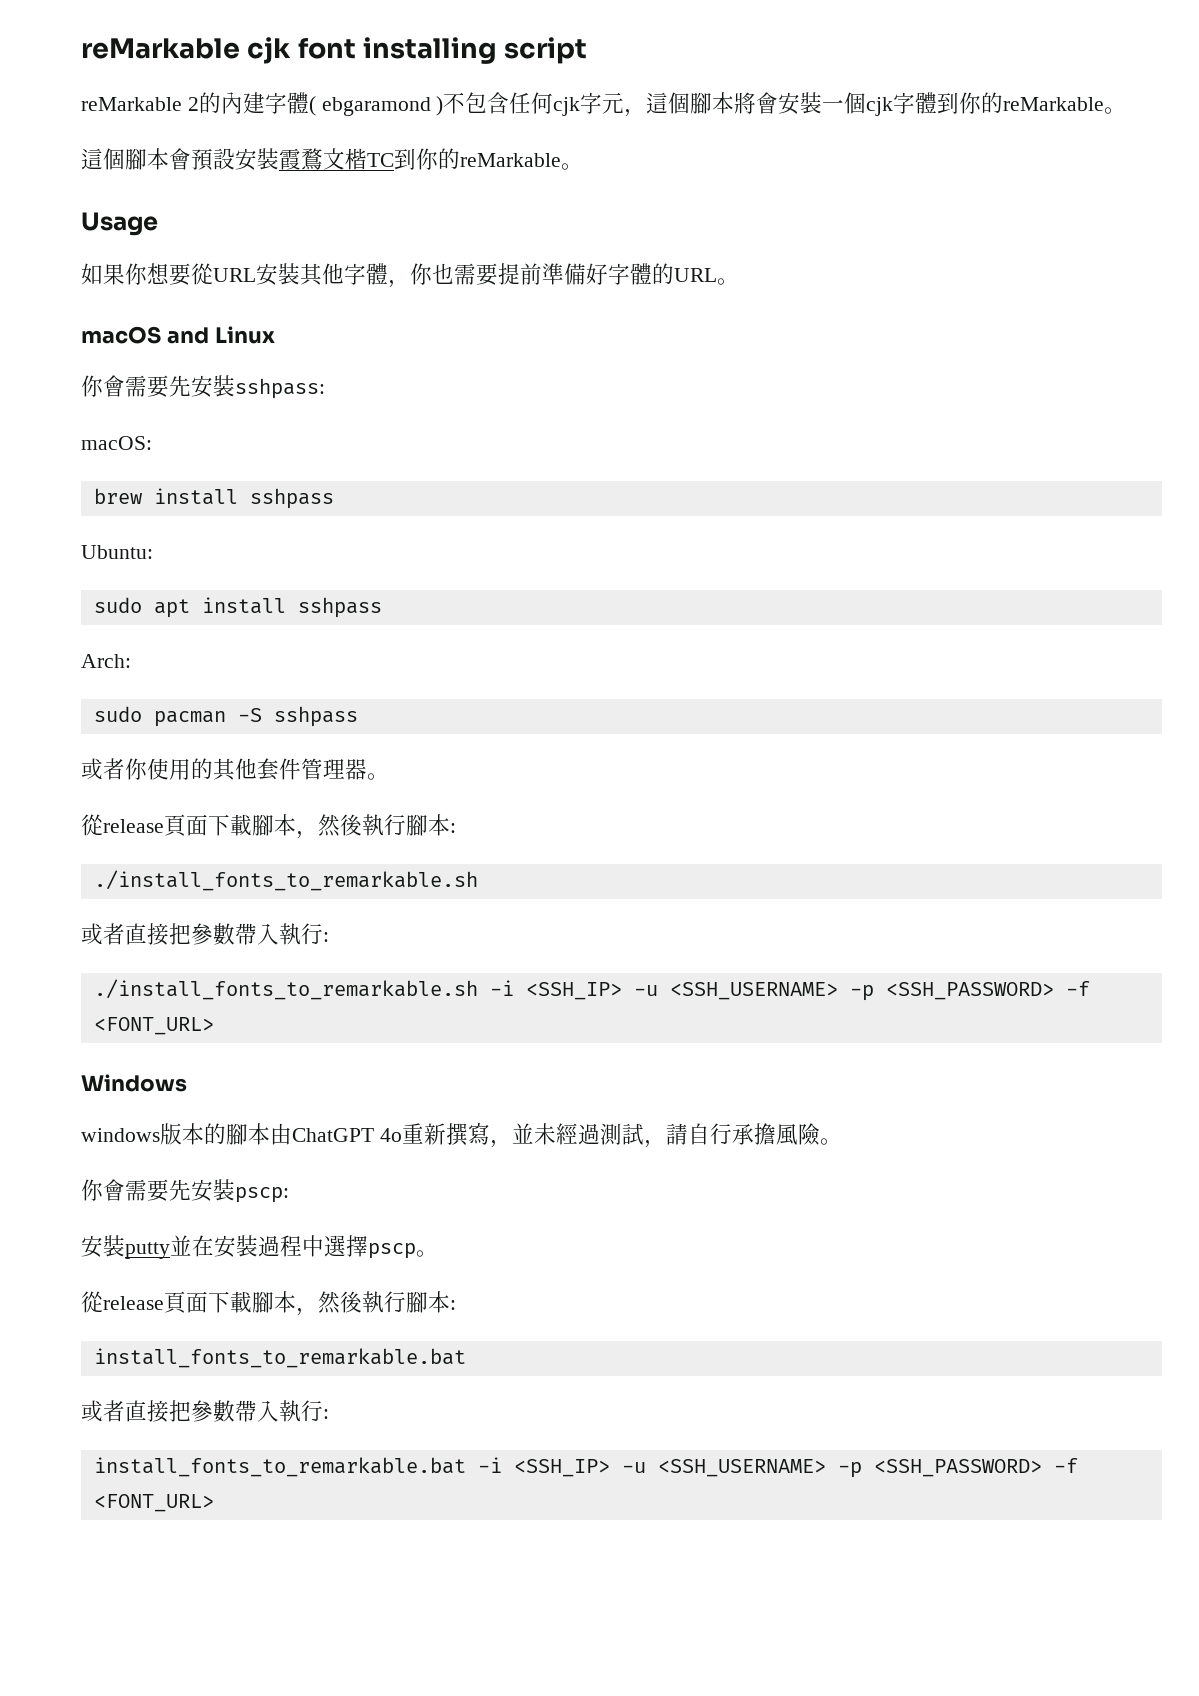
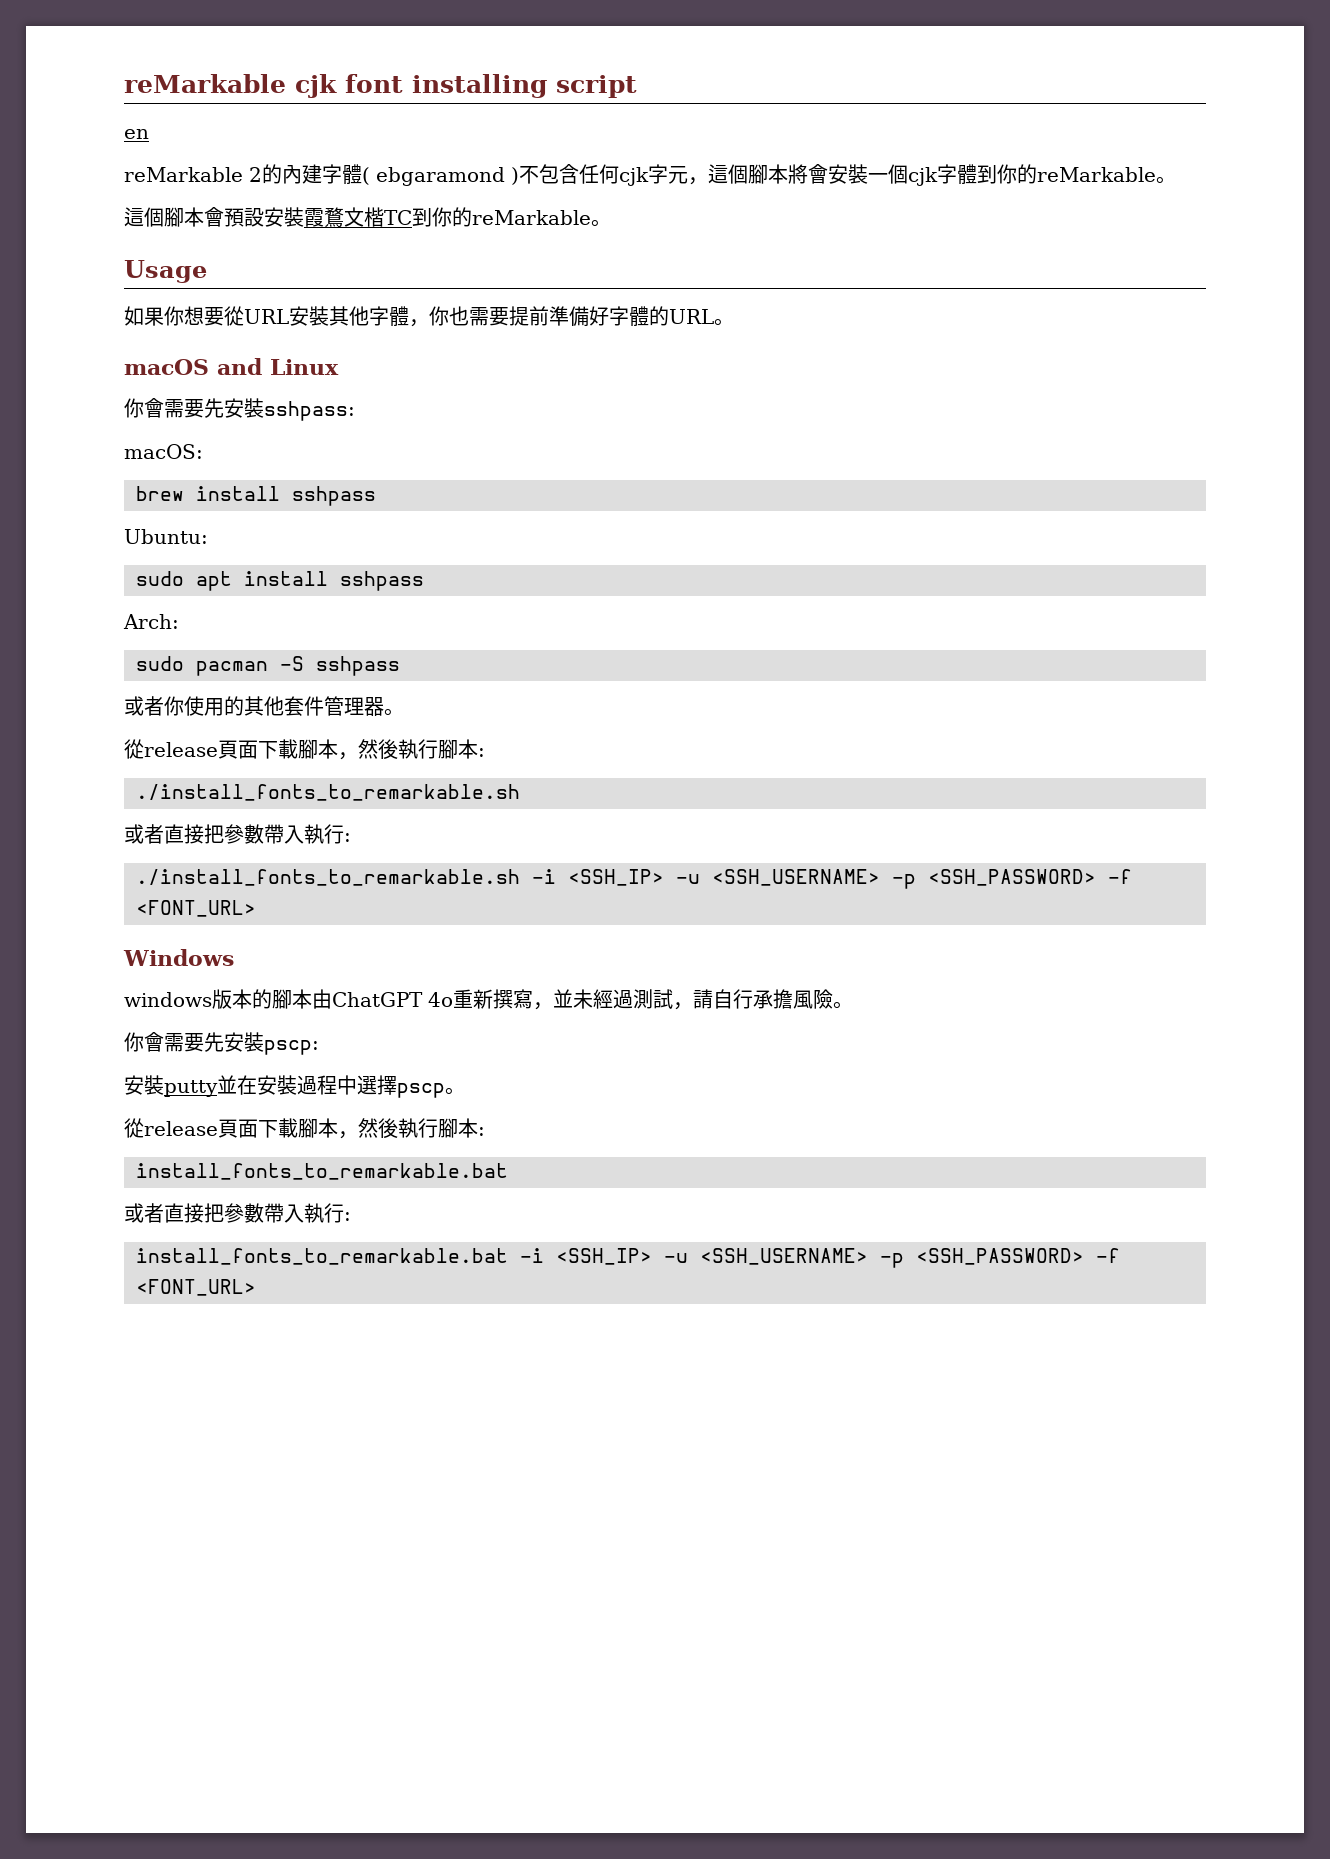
(588, 50) none -> [124,129,149,139] // en

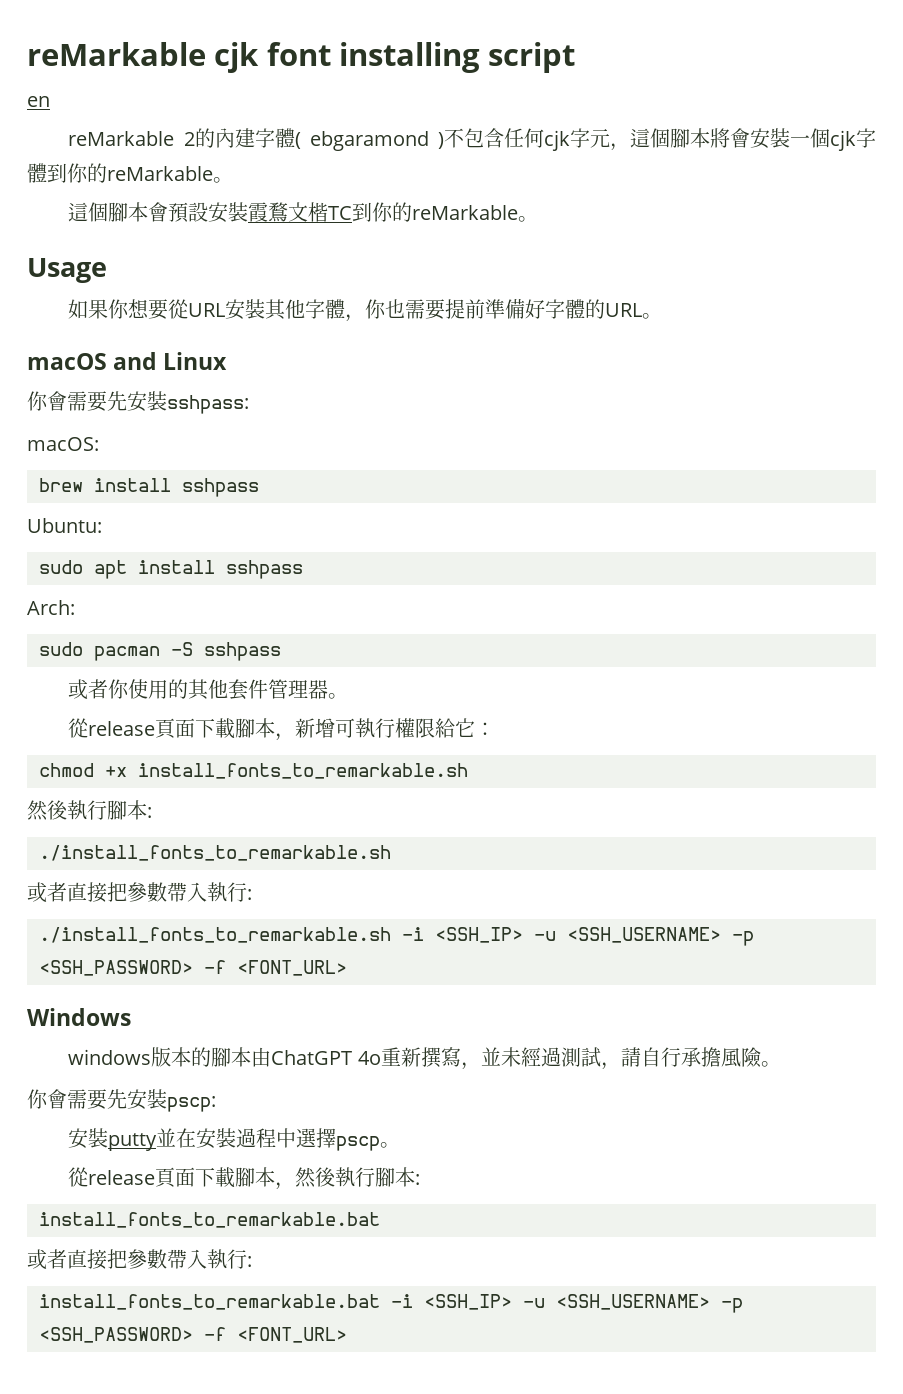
(358, 756) none -> [295,718,496,738] [39,763,468,779] 新增可執行權限給它： // chmod +x install_fonts_to_remarkable.sh //

